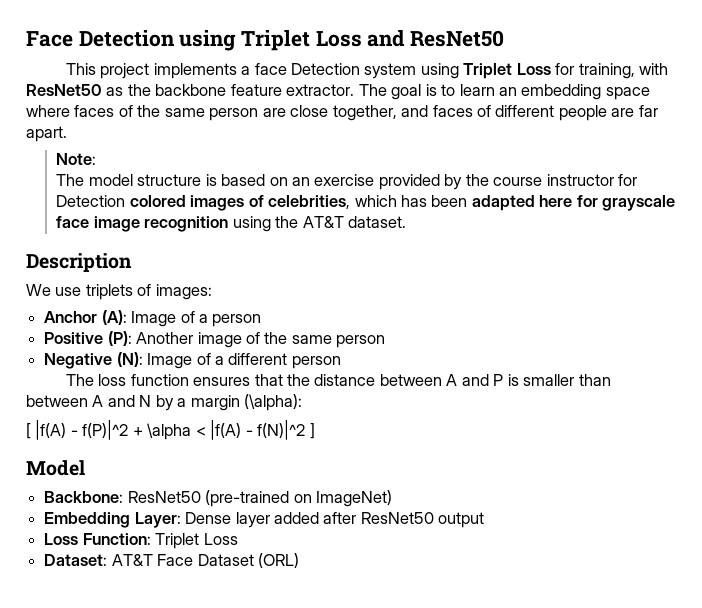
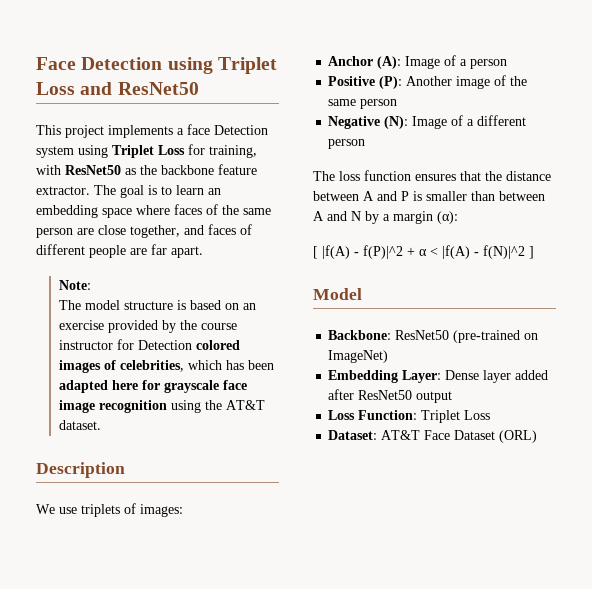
[244,394,303,411] (\alpha): -> [437,211,458,224] (α):
[147,423,192,440] \alpha -> [419,249,427,256] α

